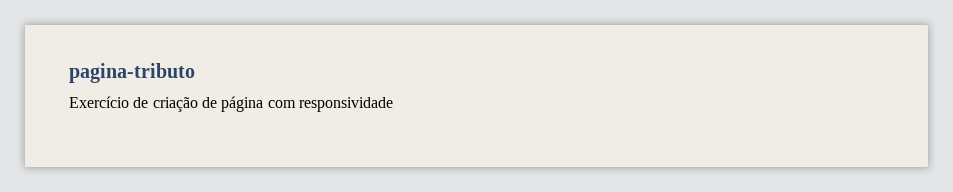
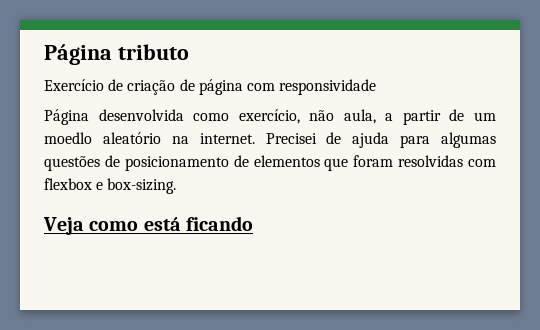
[69,63,195,83] pagina-tributo -> [44,44,189,65] Página tributo
(393, 104) none -> [44,109,496,125] [44,132,496,148] [44,155,496,171] [44,178,177,194] [43,216,253,235] // Página desenvolvida como exercício, não aula, a partir de um moedlo aleatório na internet. Precisei de ajuda para algumas questões de posicionamento de elementos que foram resolvidas com flexbox e box-sizing. // Veja como está ficando

